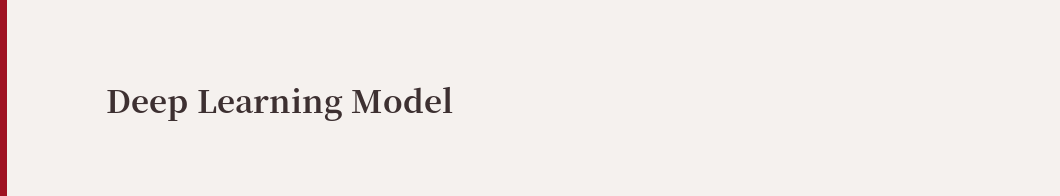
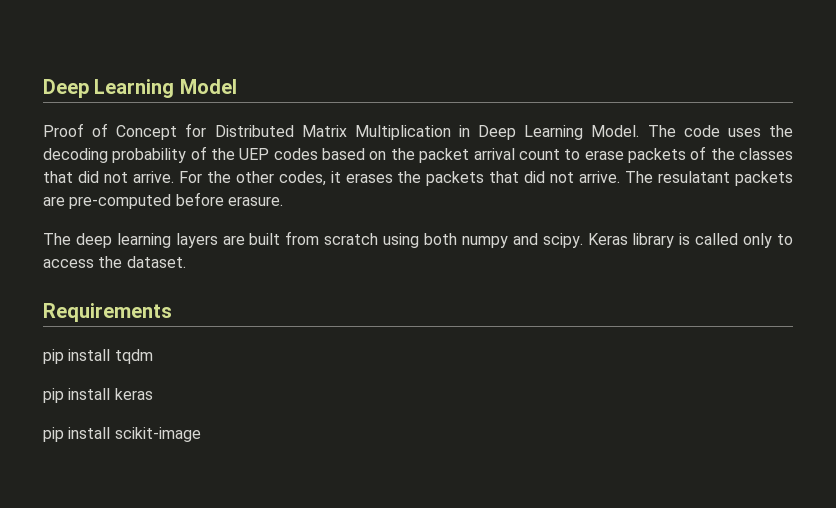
(454, 99) none -> [43,123,793,140] [43,146,794,163] [43,171,794,186] [43,192,283,209] [43,231,794,248] [43,256,186,268] [43,303,172,322] [43,349,153,364] [43,388,153,403] [43,427,201,442] // Proof of Concept for Distributed Matrix Multiplication in Deep Learning Model. The code uses the decoding probability of the UEP codes based on the packet arrival count to erase packets of the classes that did not arrive. For the other codes, it erases the packets that did not arrive. The resulatant packets are pre-computed before erasure. // The deep learning layers are built from scratch using both numpy and scipy. Keras library is called only to access the dataset. // Requirements // pip install tqdm // pip install keras // pip install scikit-image

